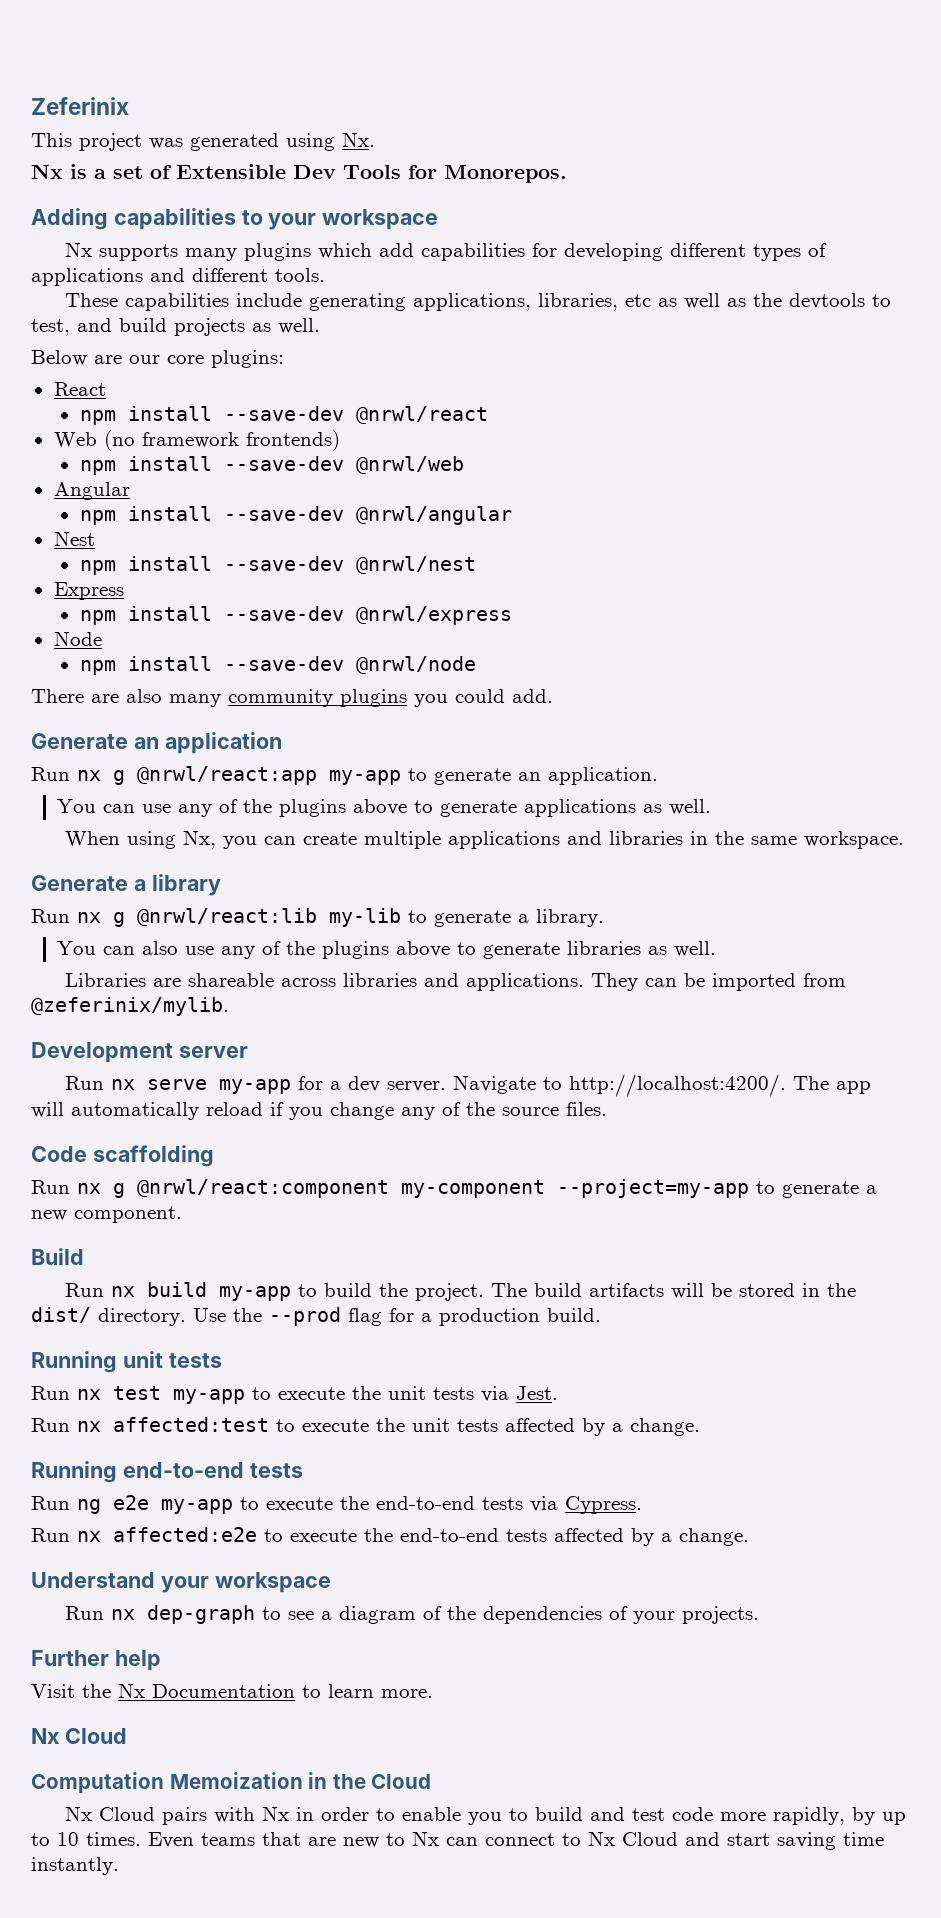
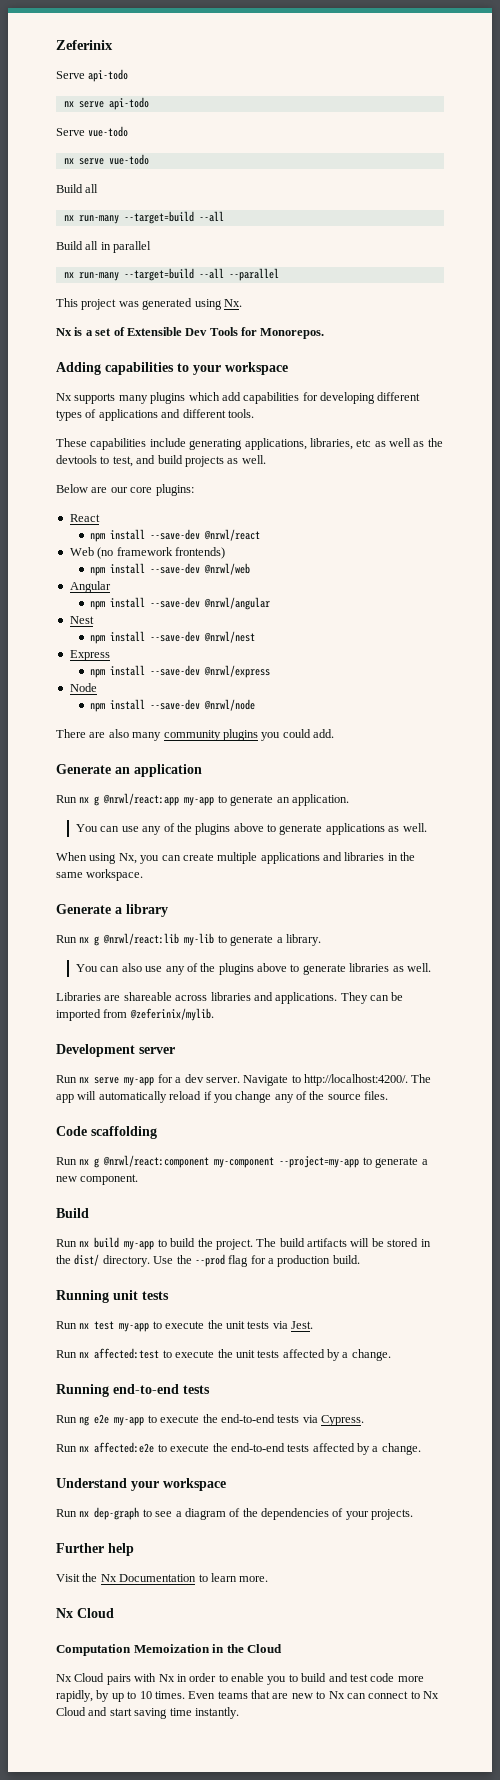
(129, 106) none -> [56,69,129,82] [63,97,149,110] [56,126,129,137] [63,154,149,165] [56,184,99,193] [63,211,224,224] [56,241,152,253] [63,268,279,281] // Serve api-todo // nx serve api-todo // Serve vue-todo // nx serve vue-todo // Build all // nx run-many --target=build --all // Build all in parallel // nx run-many --target=build --all --parallel

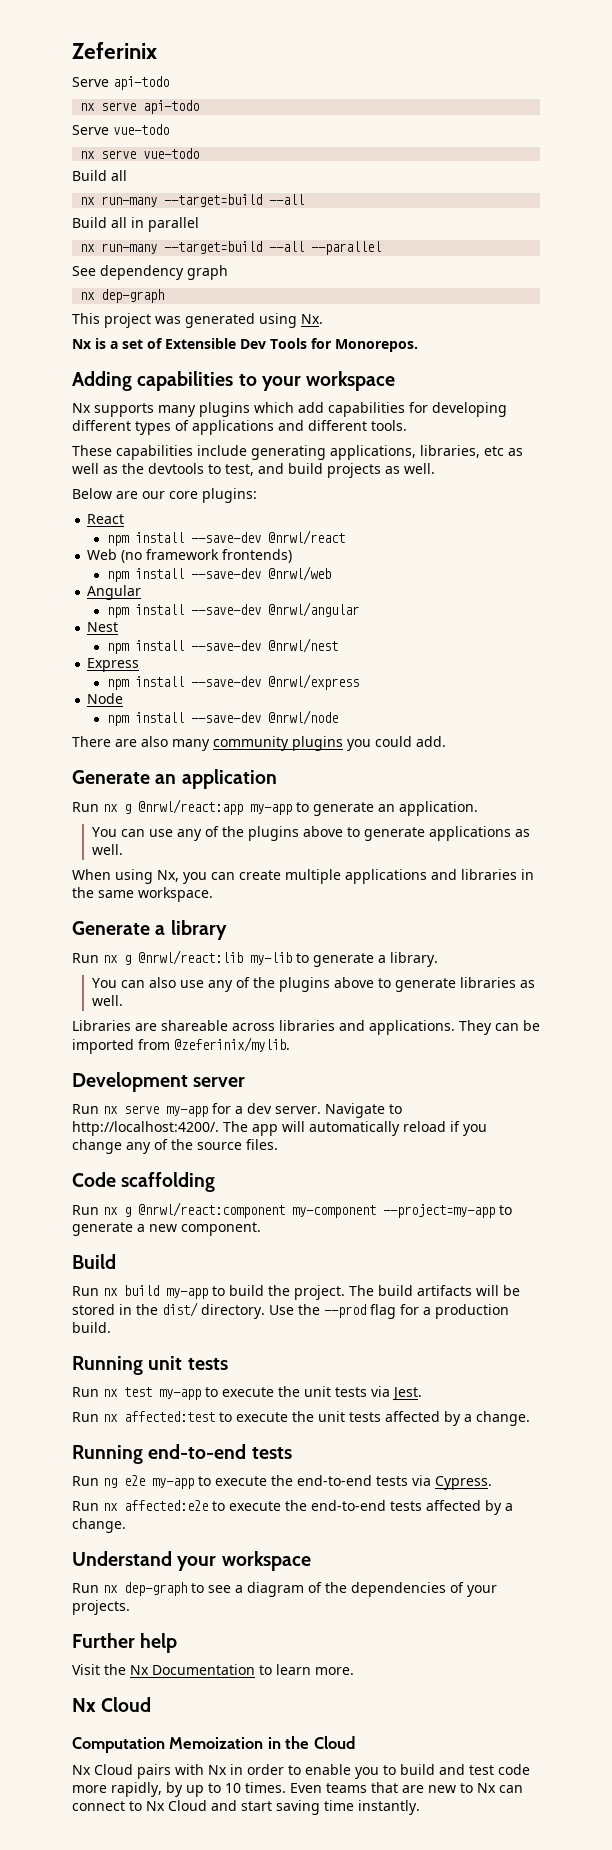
(279, 274) none -> [72,265,228,280] [80,289,165,303] // See dependency graph // nx dep-graph

